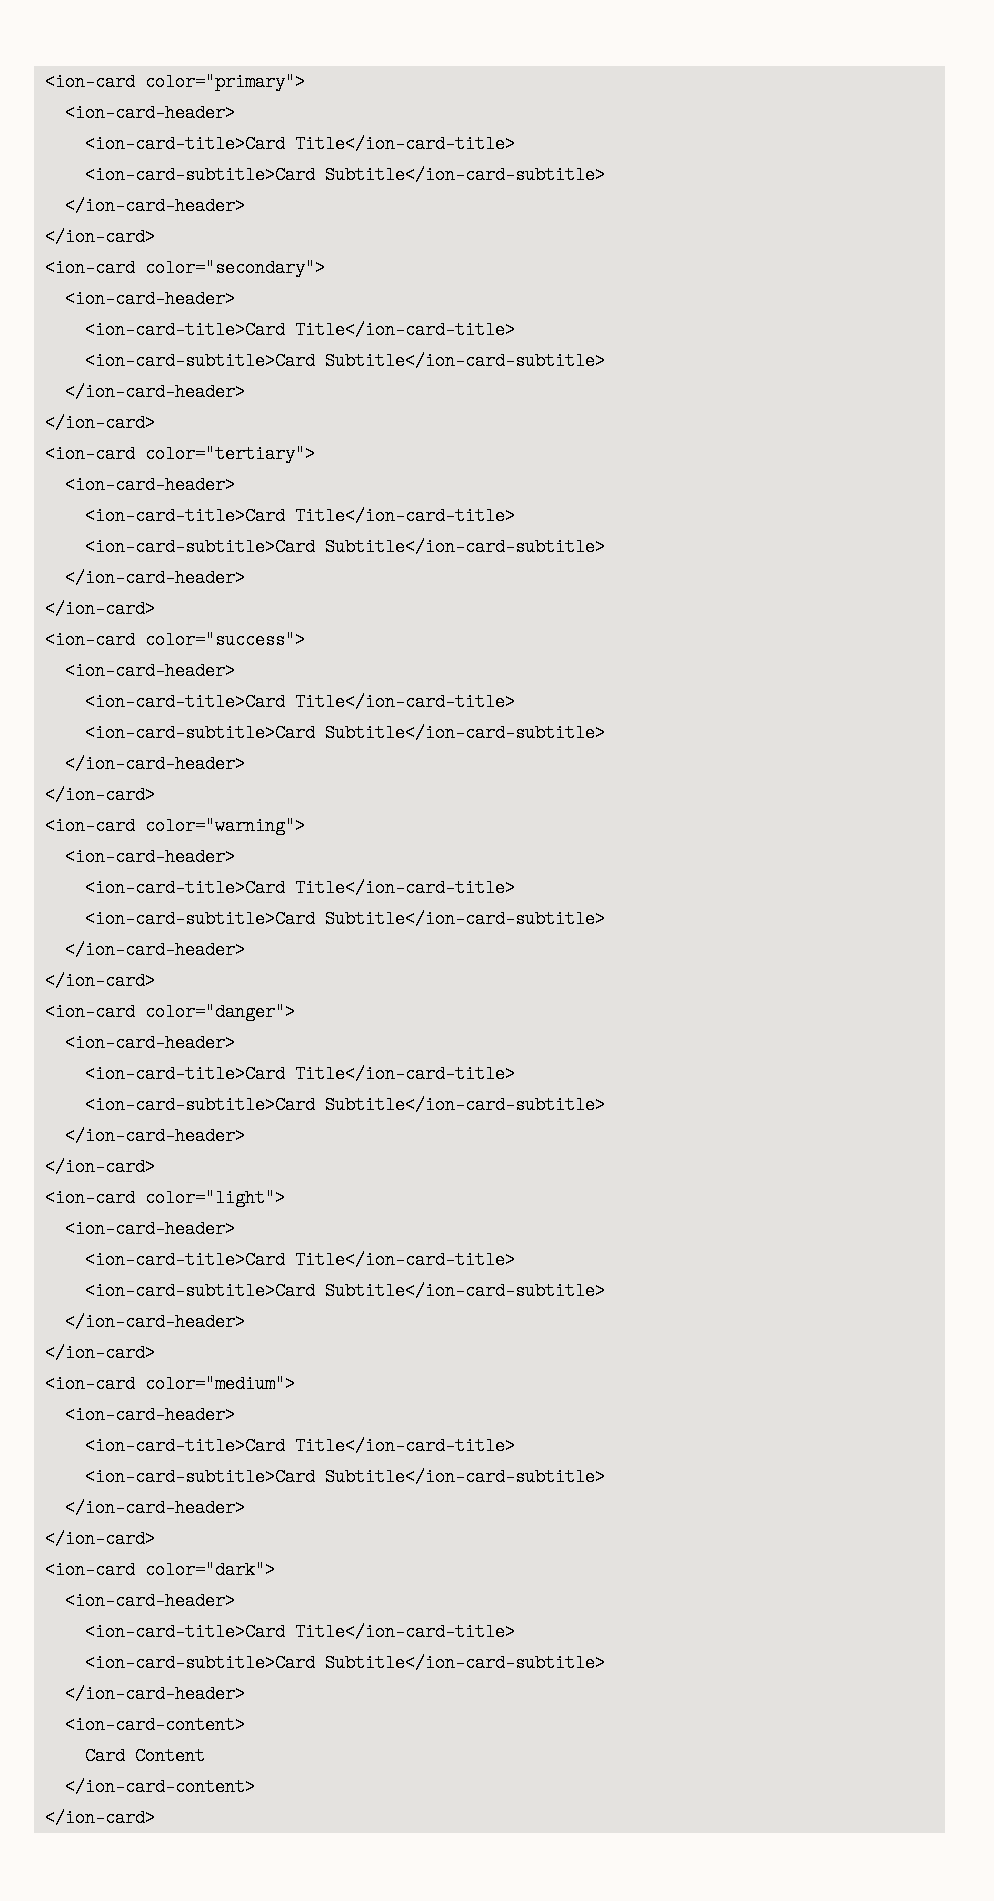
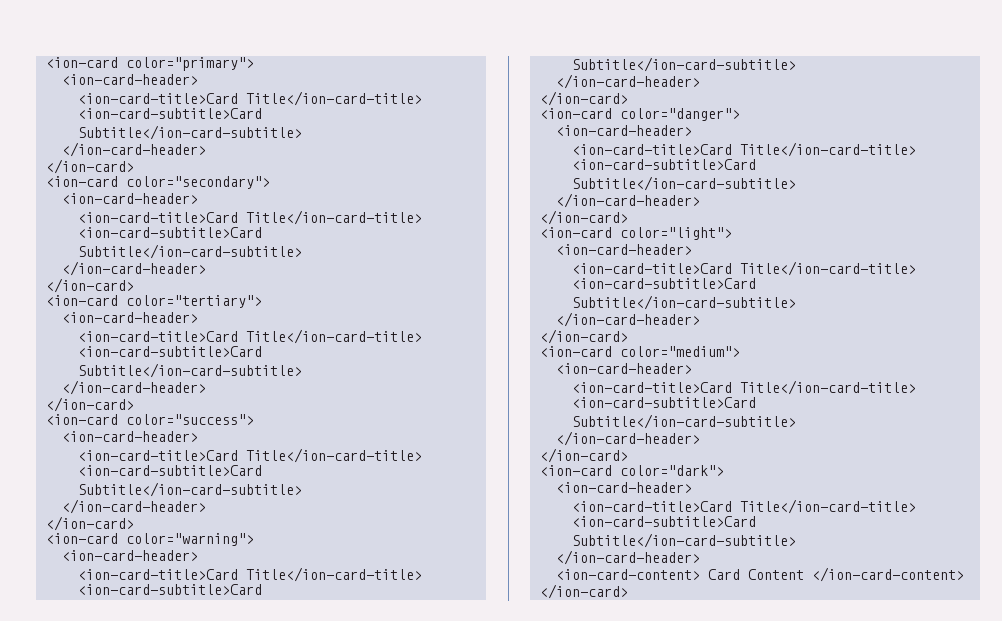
(245, 1725) // -> (701, 574) none
(205, 1756) // -> (805, 574) none

